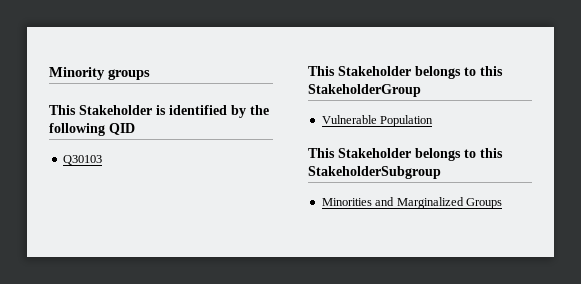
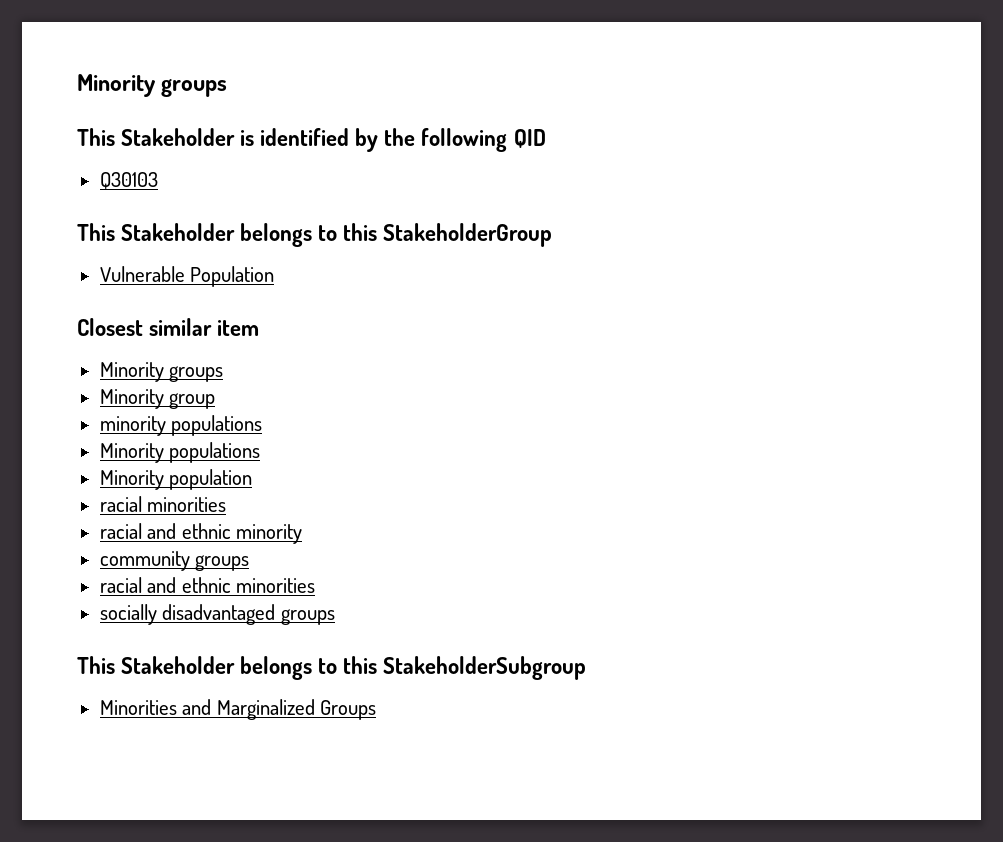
(434, 121) none -> [77,318,260,336] [99,362,224,382] [99,389,216,409] [99,415,263,436] [99,442,261,463] [99,469,253,490] [99,496,227,512] [99,523,303,544] [99,551,250,571] [99,577,316,593] [99,604,335,625] // Closest similar item // Minority groups // Minority group // minority populations // Minority populations // Minority population // racial minorities // racial and ethnic minority // community groups // racial and ethnic minorities // socially disadvantaged groups

